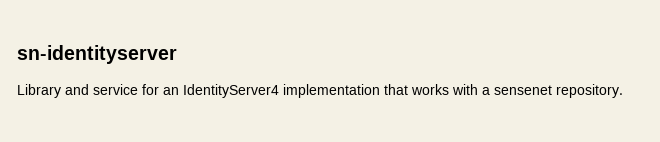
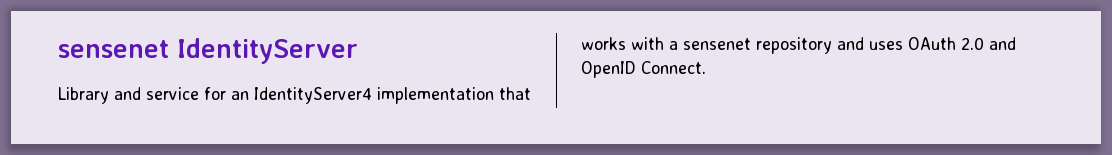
[17,45,177,64] sn-identityserver -> [58,38,358,64] sensenet IdentityServer
[556,84,623,98] repository. -> [756,37,1016,54] [581,61,706,78] repository and uses OAuth 2.0 and OpenID Connect.

